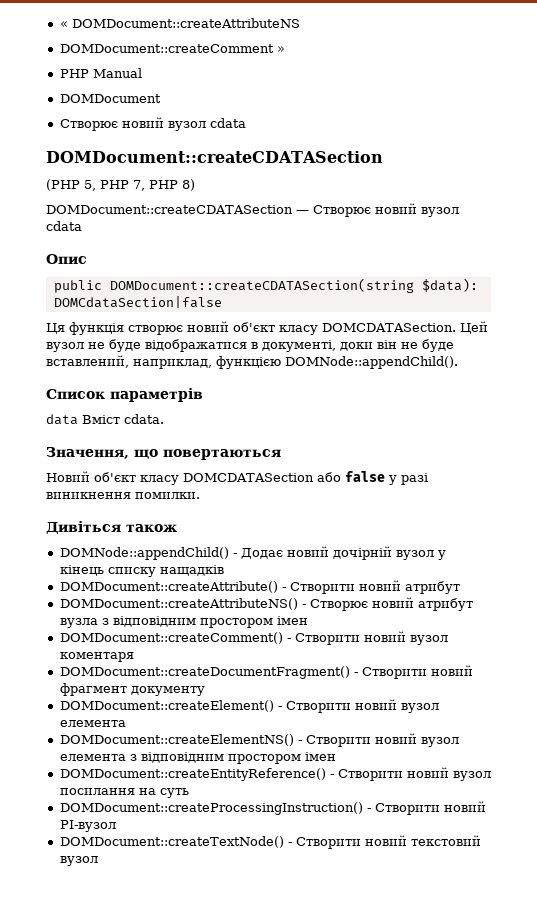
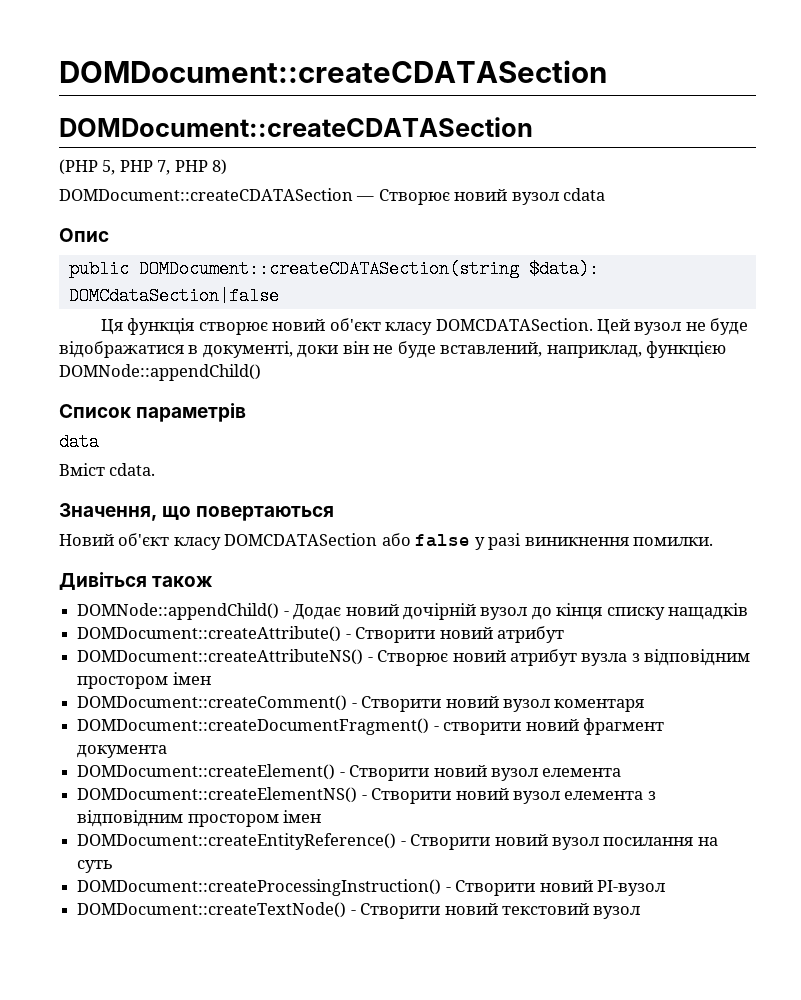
[59,18,300,28] [59,44,285,53] [59,68,142,78] [59,94,161,103] [59,117,246,131] « DOMDocument::createAttributeNS // DOMDocument::createComment » // PHP Manual // DOMDocument // Створює новий вузол cdata -> [59,60,607,83] DOMDocument::createCDATASection
[285,356,458,369] DOMNode::appendChild(). -> [59,364,261,381] DOMNode::appendChild()
(78, 419) none -> (99, 442) //
[437,550,446,560] [59,565,104,576] у кінець -> [531,603,603,620] до кінця
[361,667,427,679] Створити -> [443,722,522,735] створити
[130,686,205,696] документу -> [77,745,168,758] документа

